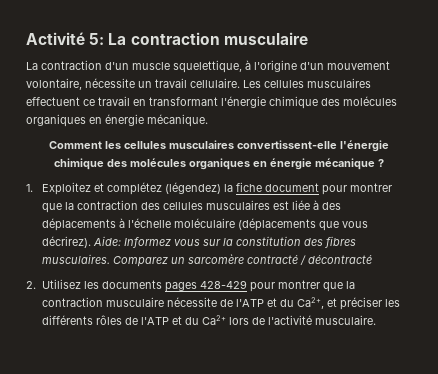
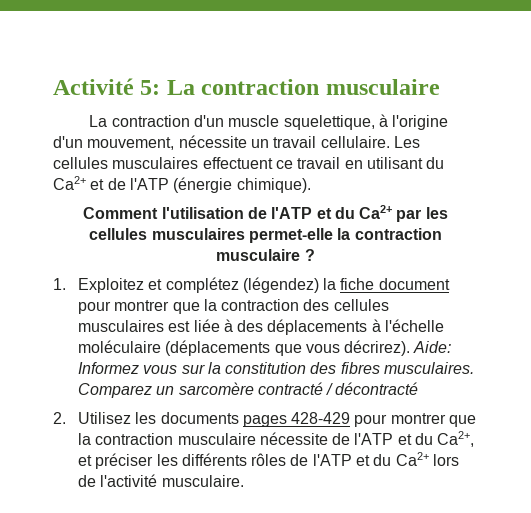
[327,61,390,70] [26,78,82,90] mouvement volontaire, -> [87,137,175,150] mouvement,
[149,96,397,109] [26,114,208,127] [49,140,389,152] [54,158,375,170] transformant l'énergie chimique des molécules organiques en énergie mécanique. // Comment les cellules musculaires convertissent-elle l'énergie chimique des molécules organiques en énergie mécanique -> [366,157,445,169] [53,176,311,193] [83,205,448,222] [89,228,442,243] [216,249,301,261] utilisant du Ca2+ et de l'ATP (énergie chimique). // Comment l'utilisation de l'ATP et du Ca2+ par les cellules musculaires permet-elle la contraction musculaire

